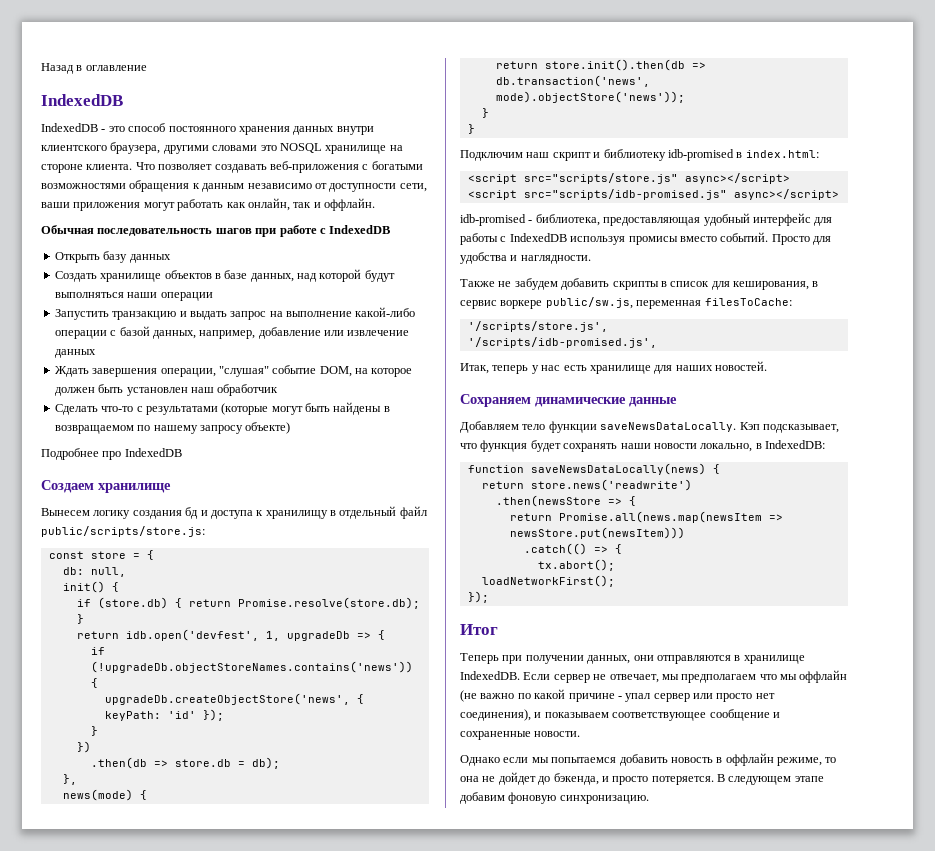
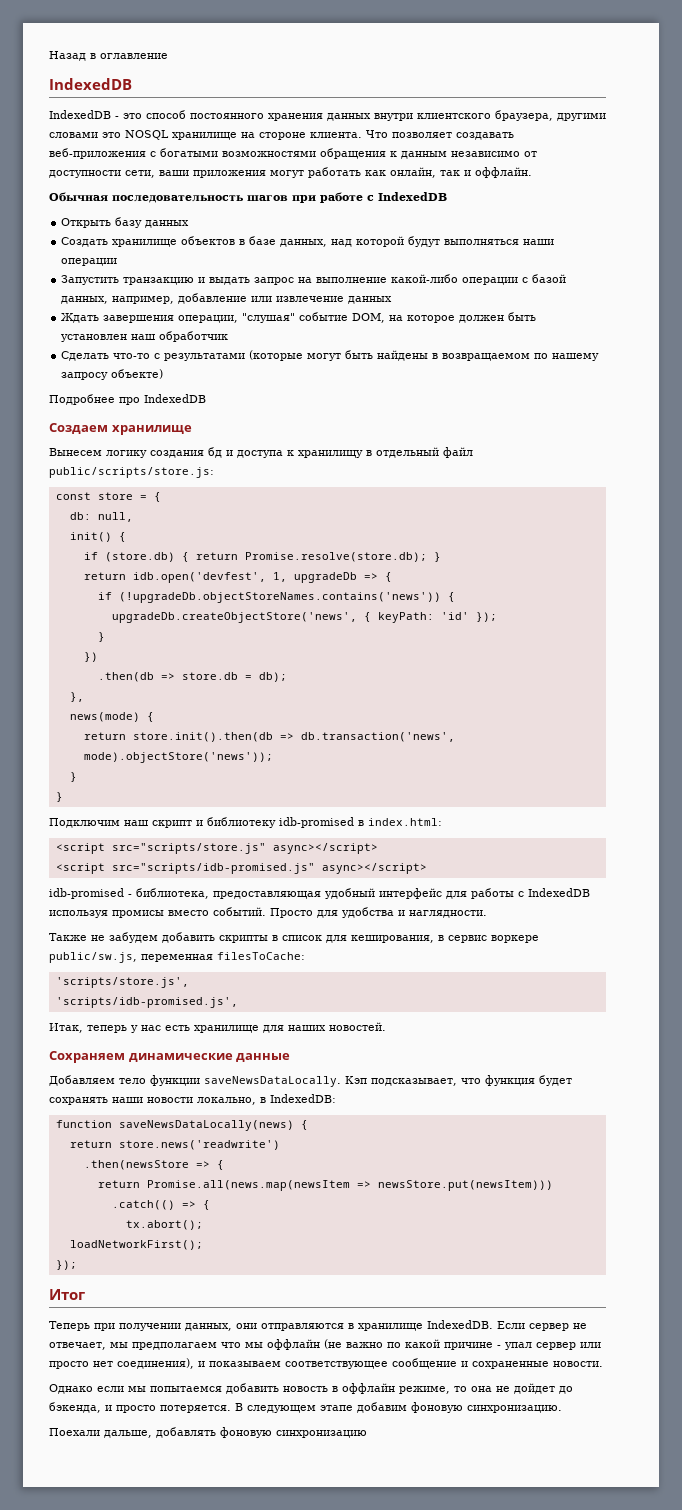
[467,321,608,332] [467,337,657,348] '/scripts/store.js', // '/scripts/idb-promised.js', -> [55,977,189,988] [55,997,238,1008] 'scripts/store.js', // 'scripts/idb-promised.js',
(649, 799) none -> [49,1427,367,1438] // Поехали дальше, добавлять фоновую синхронизацию

